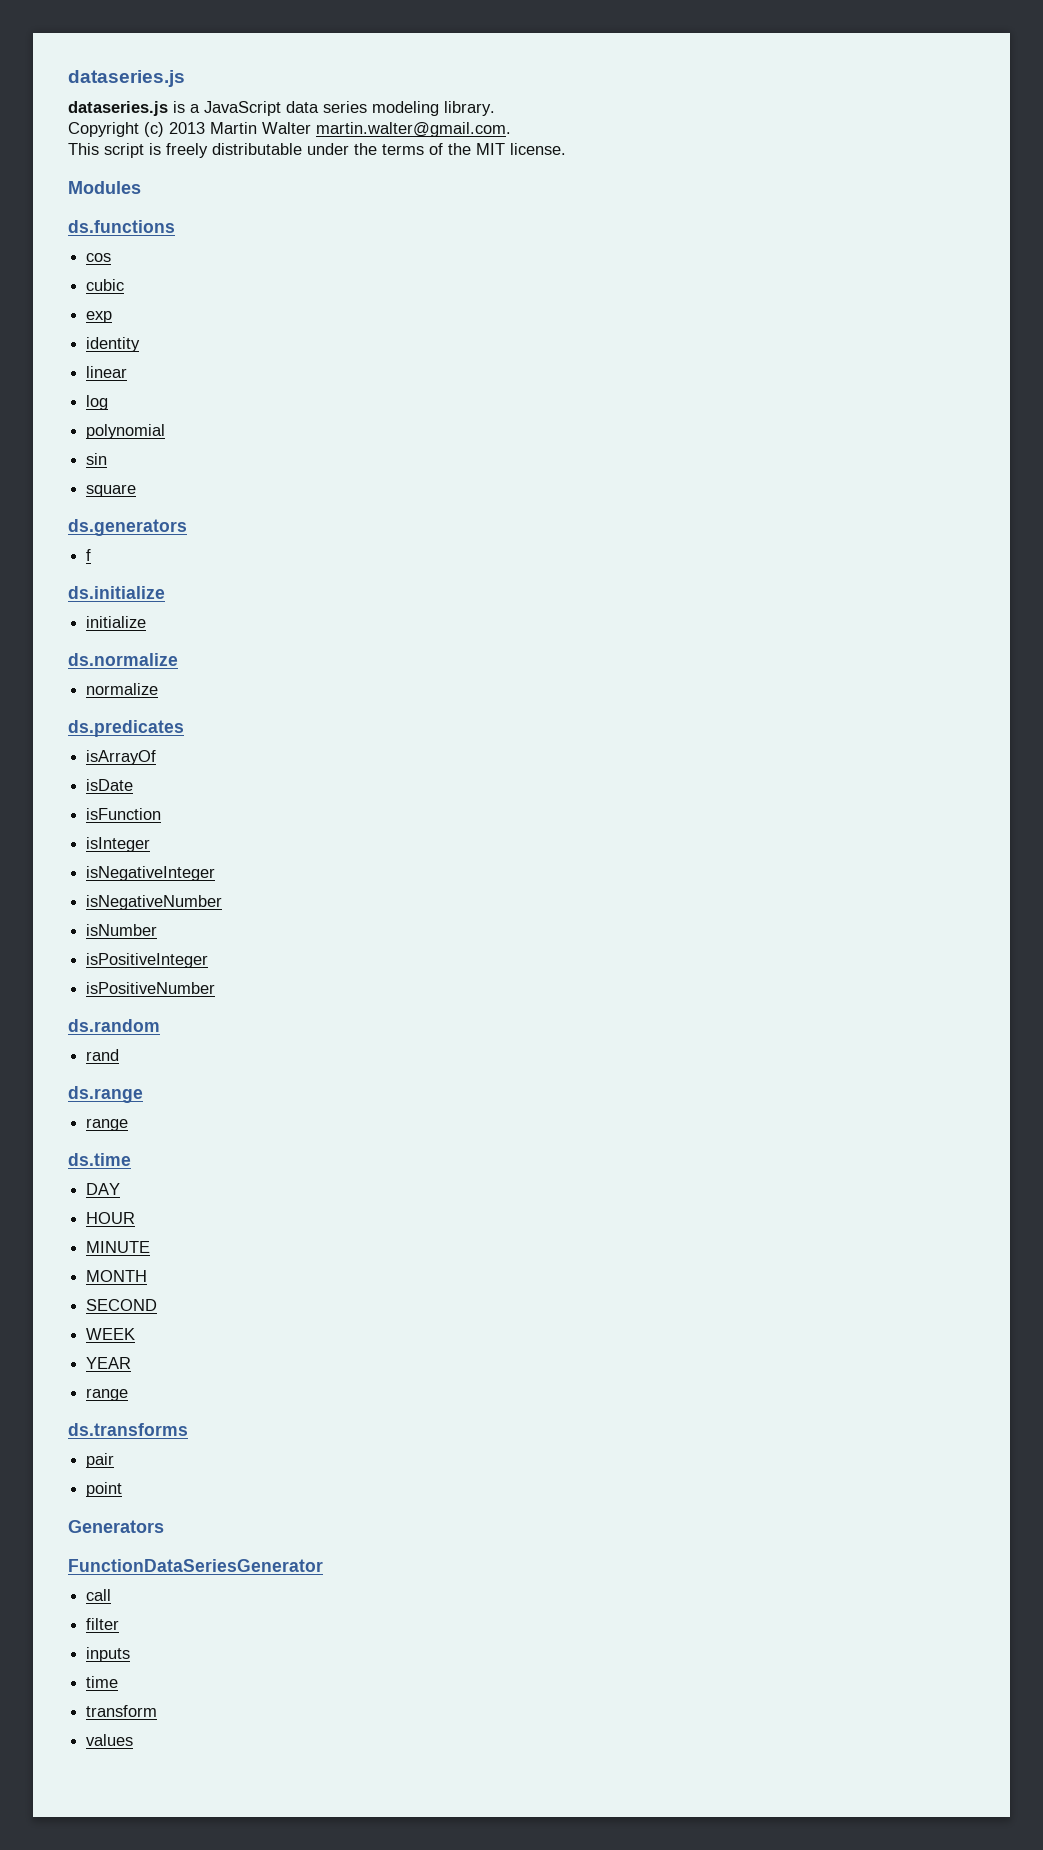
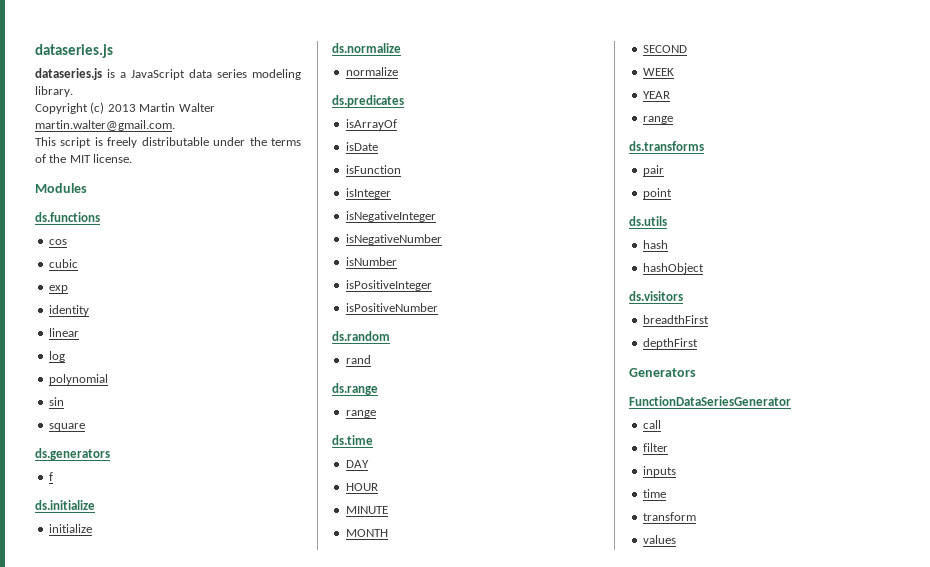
(123, 1489) none -> [629,216,667,226] [642,240,668,249] [642,263,704,274] [629,291,683,301] [642,315,709,324] [642,338,698,349] // ds.utils // hash // hashObject // ds.visitors // breadthFirst // depthFirst

